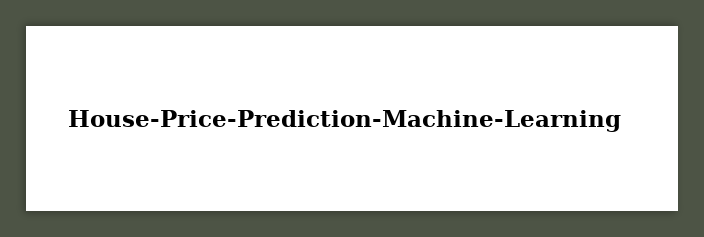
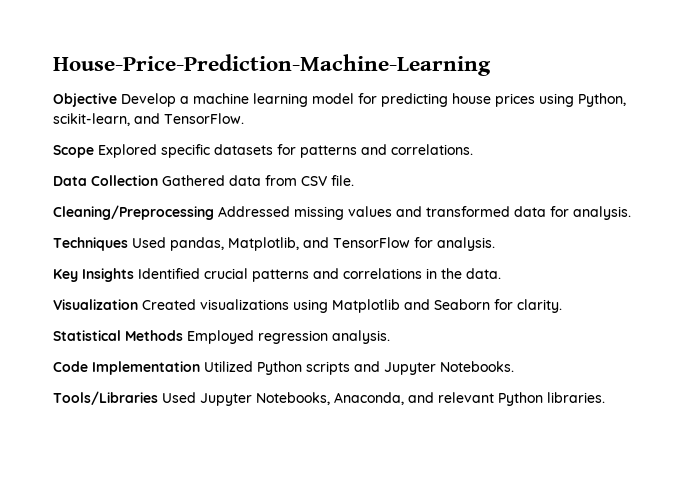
(621, 121) none -> [53,93,626,107] [53,113,244,126] [53,144,473,158] [53,175,354,186] [53,205,631,220] [53,237,495,251] [53,268,501,282] [53,299,562,313] [53,330,390,344] [53,361,514,375] [53,391,605,406] // Objective Develop a machine learning model for predicting house prices using Python, scikit-learn, and TensorFlow. // Scope Explored specific datasets for patterns and correlations. // Data Collection Gathered data from CSV file. // Cleaning/Preprocessing Addressed missing values and transformed data for analysis. // Techniques Used pandas, Matplotlib, and TensorFlow for analysis. // Key Insights Identified crucial patterns and correlations in the data. // Visualization Created visualizations using Matplotlib and Seaborn for clarity. // Statistical Methods Employed regression analysis. // Code Implementation Utilized Python scripts and Jupyter Notebooks. // Tools/Libraries Used Jupyter Notebooks, Anaconda, and relevant Python libraries.

